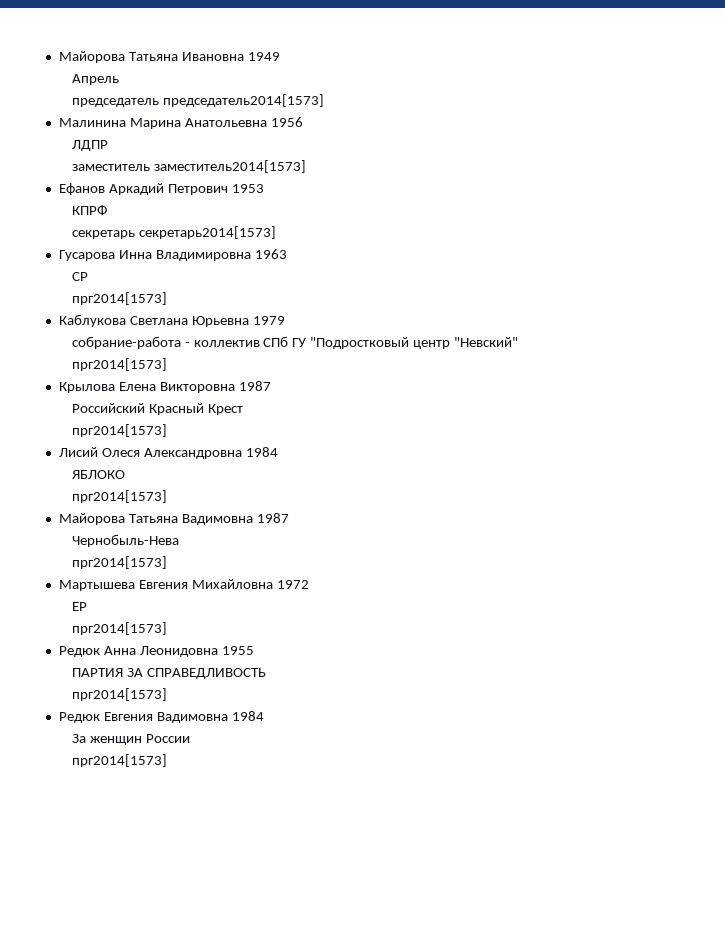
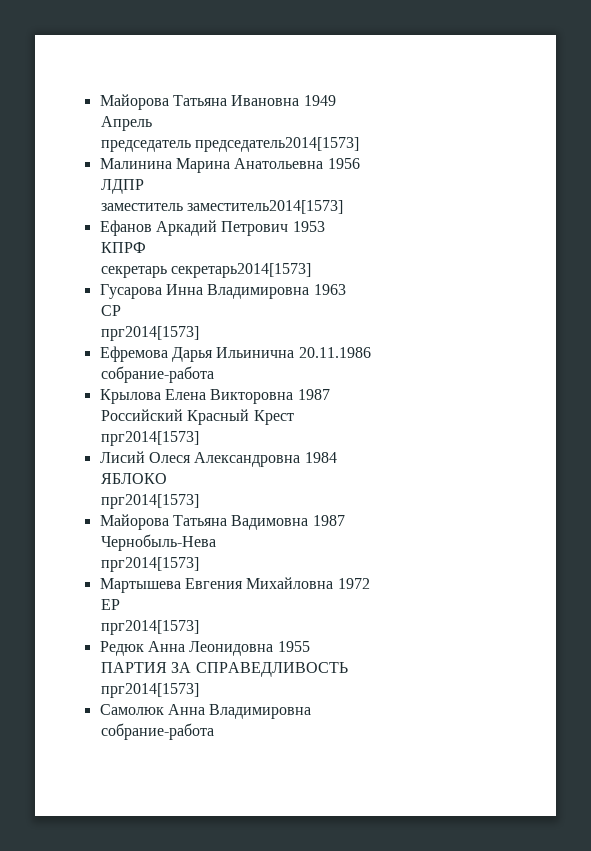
[58,314,285,327] [71,336,519,349] [71,358,167,371] Каблукова Светлана Юрьевна 1979 // собрание-работа - коллектив СПб ГУ "Подростковый центр "Невский" // прг2014[1573] -> [99,346,371,362] [100,366,214,383] Ефремова Дарья Ильинична 20.11.1986 // собрание-работа
[58,711,264,723] [71,734,190,745] [71,754,167,767] Редюк Евгения Вадимовна 1984 // За женщин России // прг2014[1573] -> [99,704,312,719] [100,723,214,740] Самолюк Анна Владимировна // собрание-работа

